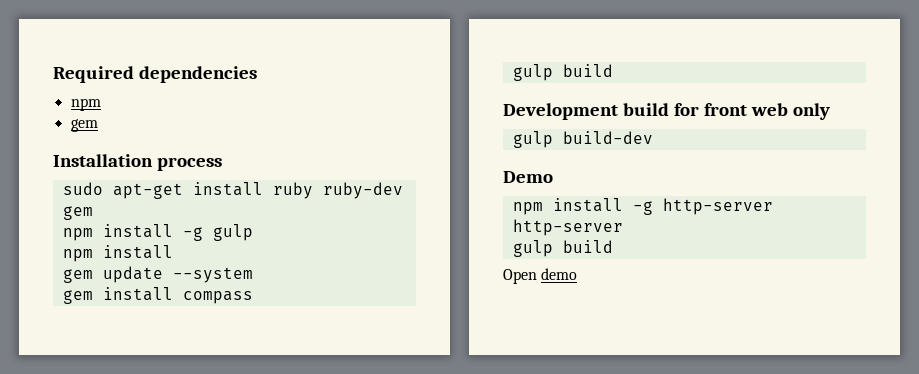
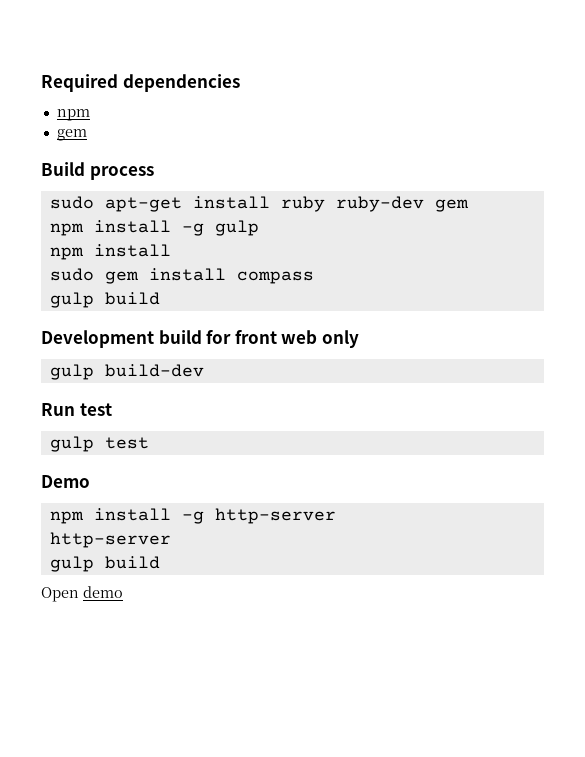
[53,154,153,167] Installation -> [41,162,85,176] Build
[62,266,253,283] gem update --system // -> [49,268,94,281] sudo
(653, 137) none -> [41,403,112,416] [49,436,149,452] // Run test // gulp test

